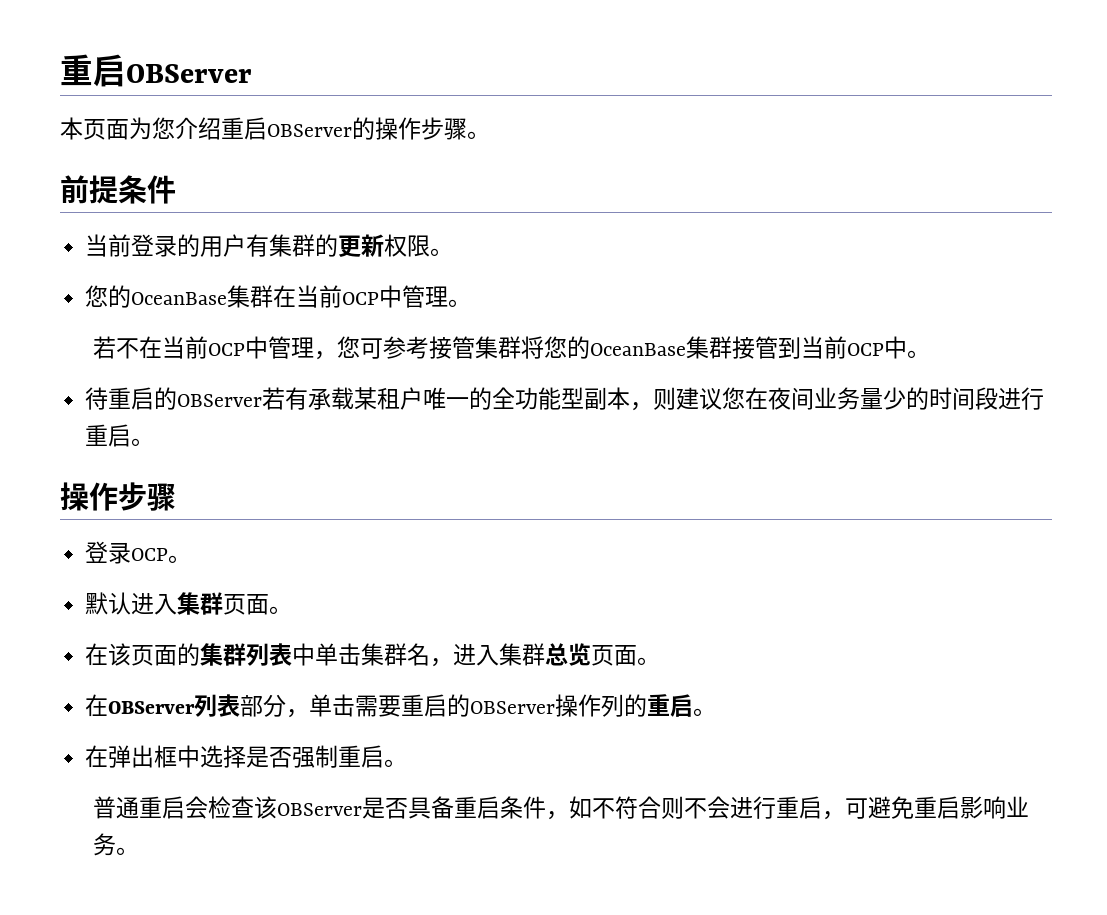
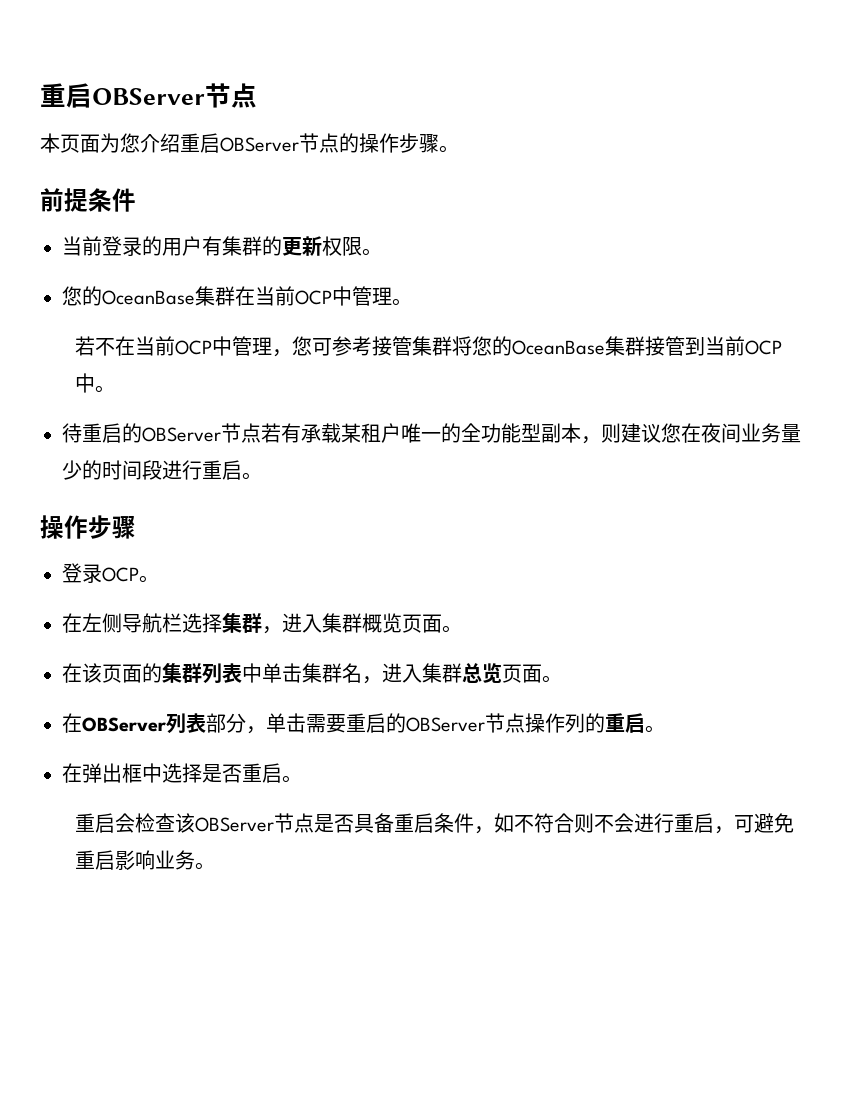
[60,54,252,87] 重启OBServer -> [40,83,257,108] 重启OBServer节点
(352, 130) none -> [299,133,339,153] 节点
(263, 400) none -> [221,423,261,443] 节点
[85,592,224,615] 默认进入集群 -> [62,613,402,634] 在左侧导航栏选择集群，进入集群概览
(556, 707) none -> [485,713,525,733] 节点
[292,745,408,768] [93,796,140,819] 强制重启。 // 普通 -> [242,763,302,783] 重启。 //
(363, 809) none -> [274,813,315,833] 节点

